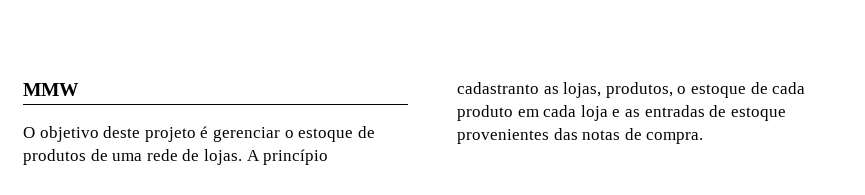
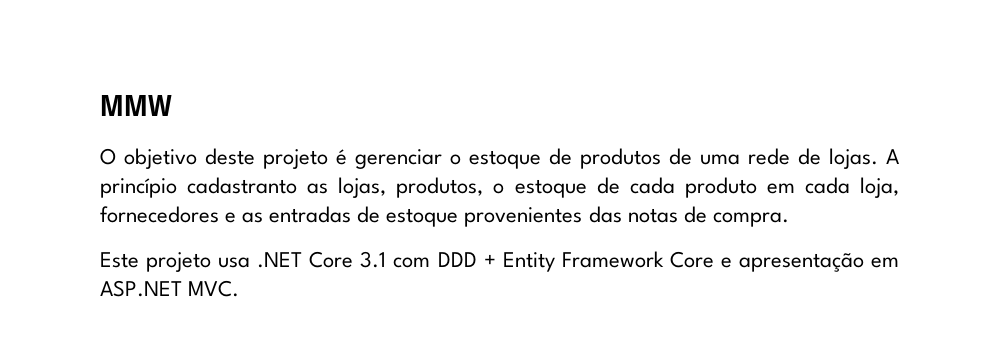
[580,105,608,121] loja -> [860,177,900,198] [100,206,219,223] loja, fornecedores
(704, 138) none -> [100,251,899,272] [100,280,240,297] // Este projeto usa .NET Core 3.1 com DDD + Entity Framework Core e apresentação em ASP.NET MVC.

